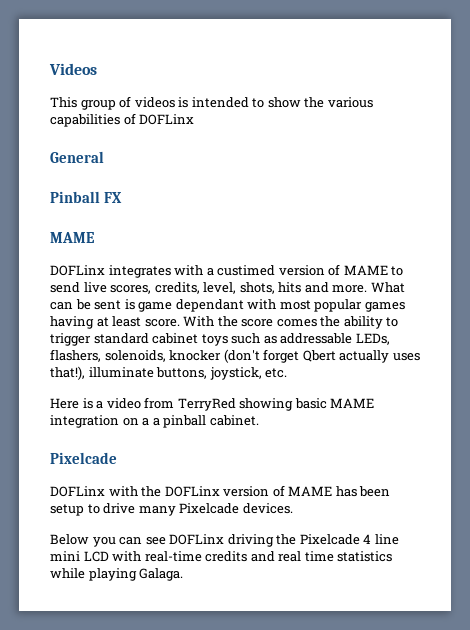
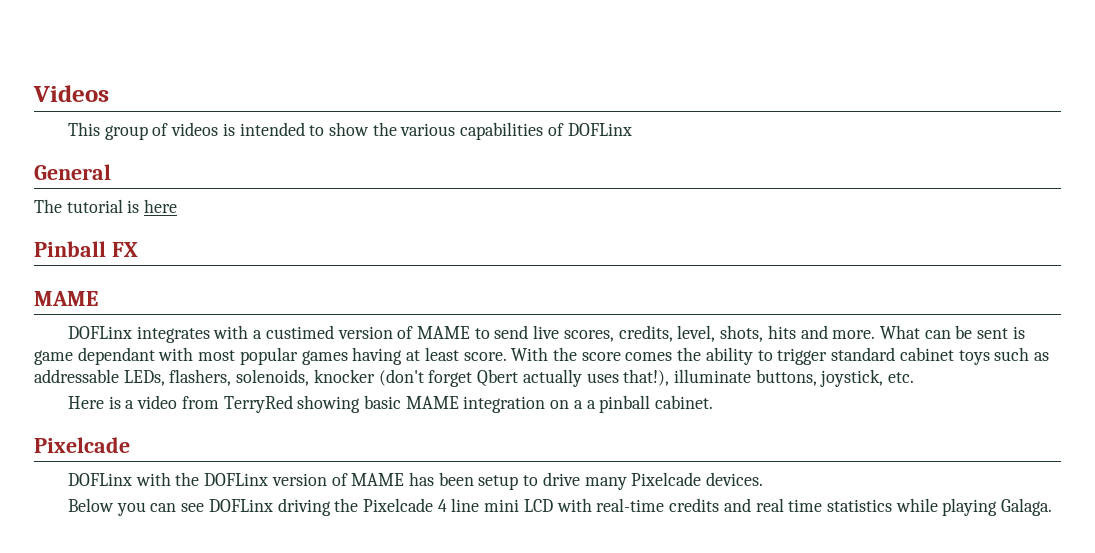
(104, 157) none -> [34,199,178,213] // The tutorial is here

